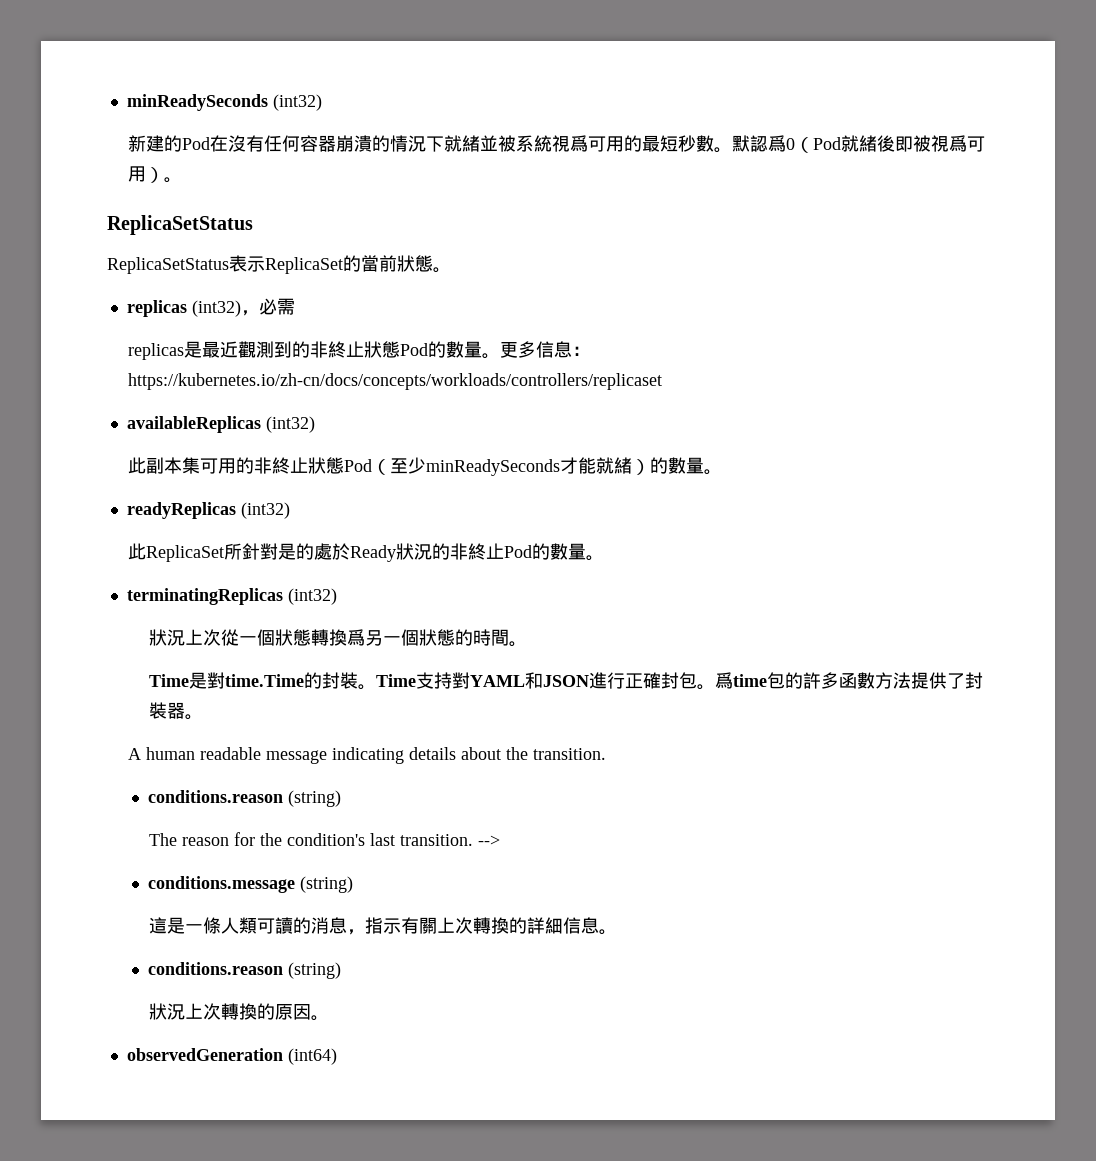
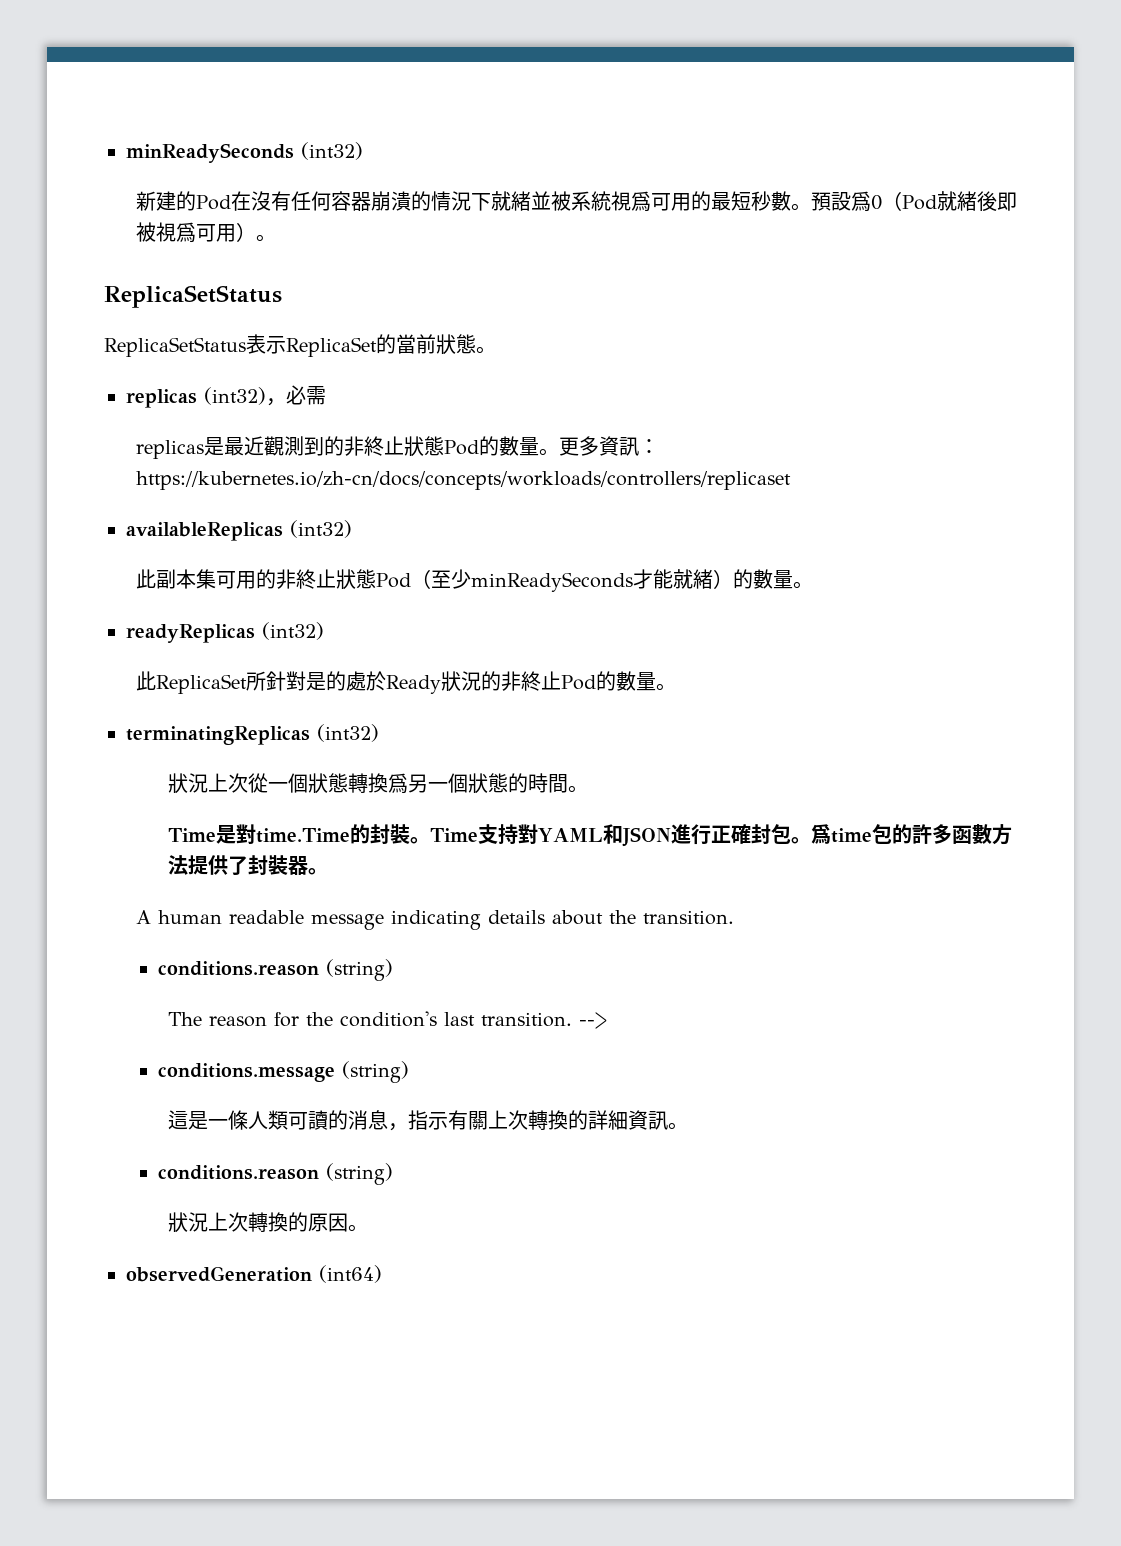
[731,135,768,152] 默認 -> [810,192,851,211] 預設
[535,341,572,358] 信息 -> [598,436,639,456] 資訊
[562,917,599,934] 信息 -> [627,1110,668,1130] 資訊

